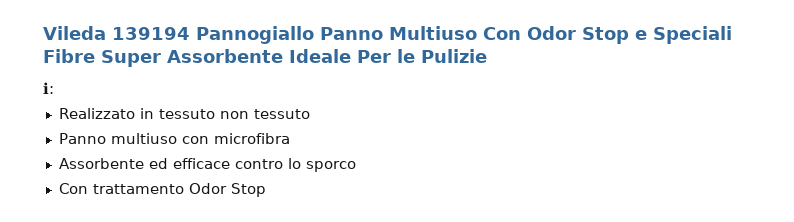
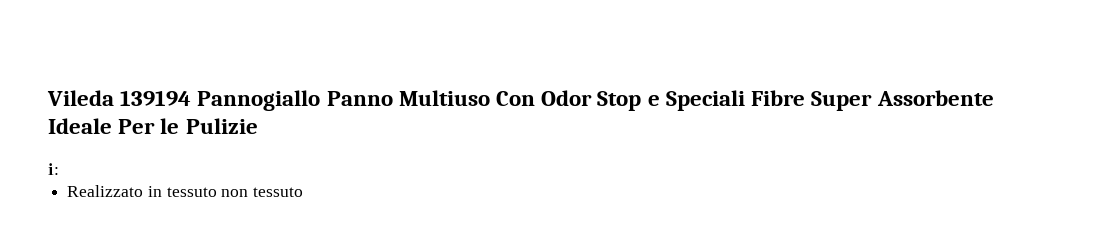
[58,133,290,144] [58,158,356,172] [58,183,266,197] // Panno multiuso con microfibra // Assorbente ed efficace contro lo sporco // Con trattamento Odor Stop -> (304, 192) none

